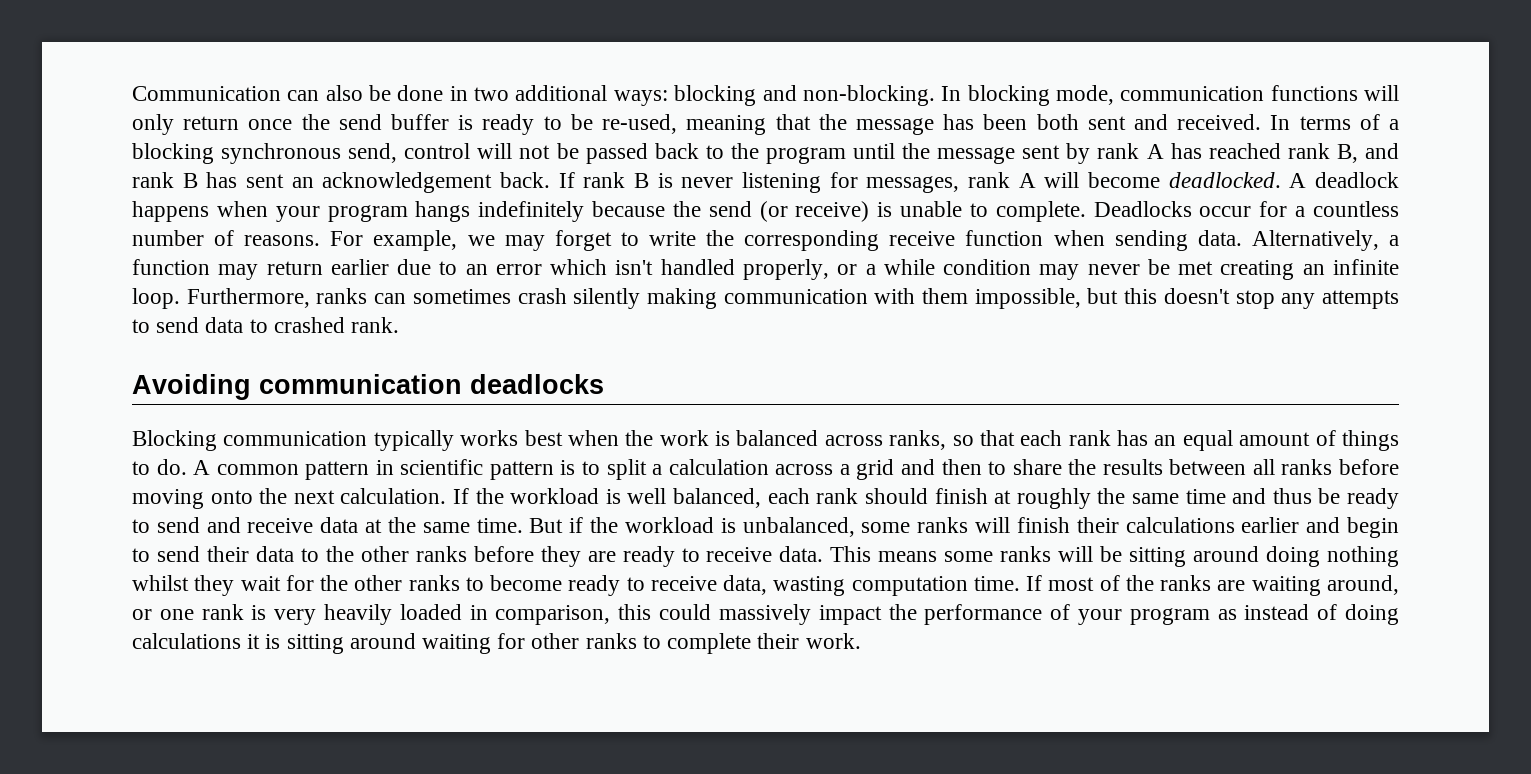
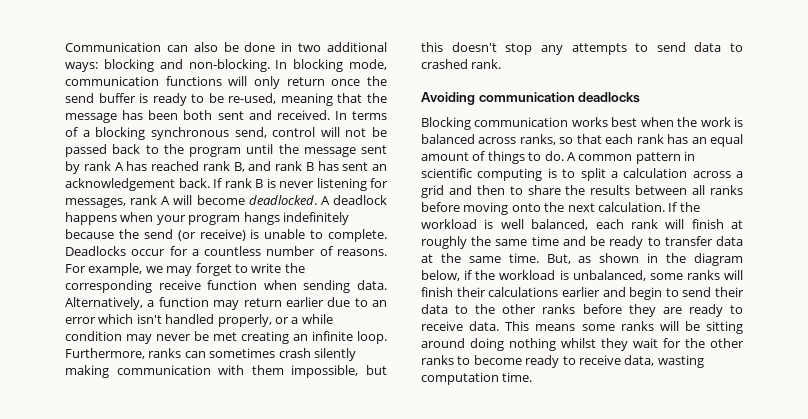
[373,430,454,451] typically -> (569, 122) none
[489,461,554,480] pattern -> [477,168,543,181] computing
[864,488,928,504] should -> [665,219,685,229] will
[1272,488,1312,504] thus -> (586, 241) none
[156,517,314,533] send and receive -> [664,236,713,246] transfer
[529,518,564,533] But -> [546,253,743,266] [421,270,460,281] But, as shown in the diagram below,
[1026,575,1399,596] [132,604,1400,625] [132,633,861,654] If most of the ranks are waiting around, or one rank is very heavily loaded in comparison, this could massively impact the performance of your program as instead of doing calculations it is sitting around waiting for other ranks to complete their work. -> (533, 377) none

